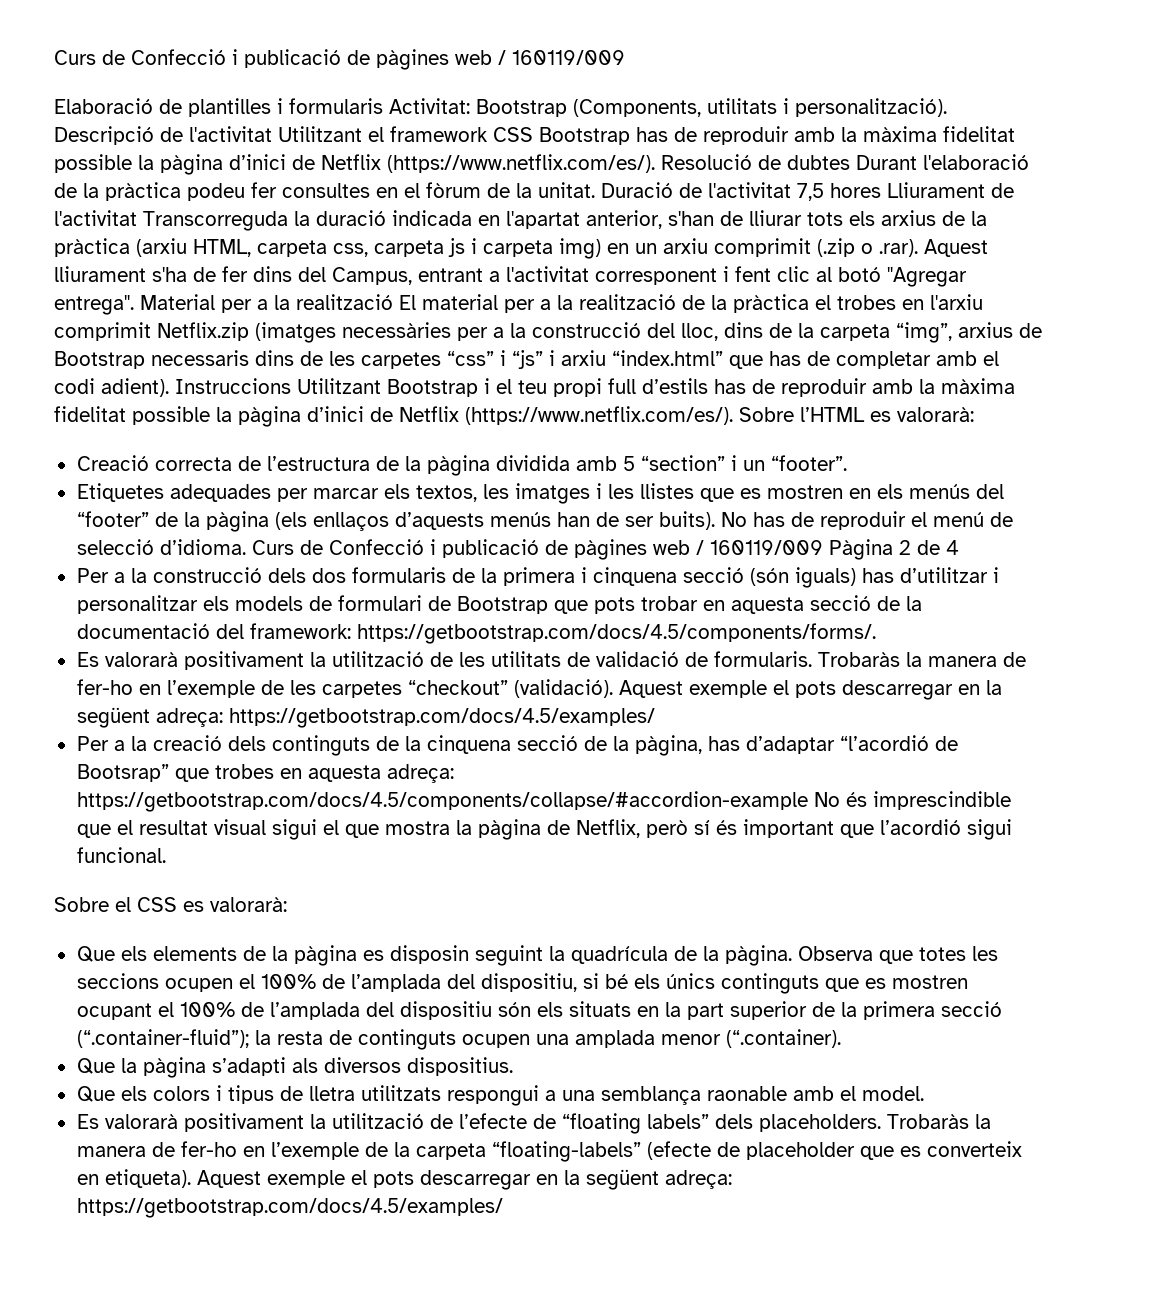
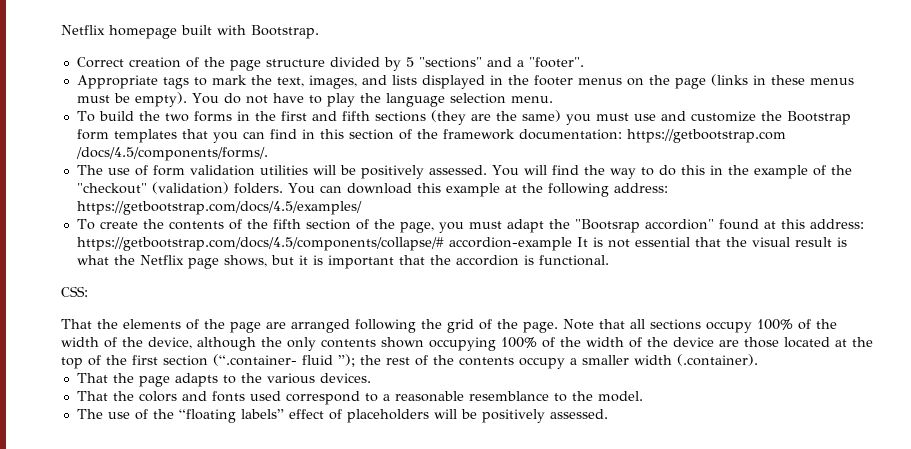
[54,49,625,70] [54,98,947,117] [54,126,1015,145] [54,154,1029,175] [54,182,1014,201] [54,210,987,231] [54,238,988,259] [54,266,967,287] [54,294,983,315] [54,322,1042,343] [54,350,999,369] [54,378,1015,397] [54,406,974,427] [76,455,847,476] [76,483,1004,504] [76,511,1013,532] [76,539,959,560] [76,567,999,588] [76,595,922,614] [76,623,876,644] [76,651,1026,670] [76,679,1002,700] [76,707,655,728] [76,735,958,756] [76,764,454,783] [76,791,1011,812] [76,819,1012,840] [76,847,166,863] [54,897,287,912] [76,945,998,966] [76,973,968,994] [76,1001,1002,1020] [76,1029,841,1050] [76,1057,513,1078] [76,1085,924,1106] [76,1113,991,1134] [76,1141,1022,1162] [76,1169,732,1190] [76,1198,503,1218] Curs de Confecció i publicació de pàgines web / 160119/009 // Elaboració de plantilles i formularis Activitat: Bootstrap (Components, utilitats i personalització). Descripció de l'activitat Utilitzant el framework CSS Bootstrap has de reproduir amb la màxima fidelitat possible la pàgina d’inici de Netflix (https://www.netflix.com/es/). Resolució de dubtes Durant l'elaboració de la pràctica podeu fer consultes en el fòrum de la unitat. Duració de l'activitat 7,5 hores Lliurament de l'activitat Transcorreguda la duració indicada en l'apartat anterior, s'han de lliurar tots els arxius de la pràctica (arxiu HTML, carpeta css, carpeta js i carpeta img) en un arxiu comprimit (.zip o .rar). Aquest lliurament s'ha de fer dins del Campus, entrant a l'activitat corresponent i fent clic al botó "Agregar entrega". Material per a la realització El material per a la realització de la pràctica el trobes en l'arxiu comprimit Netflix.zip (imatges necessàries per a la construcció del lloc, dins de la carpeta “img”, arxius de Bootstrap necessaris dins de les carpetes “css” i “js” i arxiu “index.html” que has de completar amb el codi adient). Instruccions Utilitzant Bootstrap i el teu propi full d’estils has de reproduir amb la màxima fidelitat possible la pàgina d’inici de Netflix (https://www.netflix.com/es/). Sobre l’HTML es valorarà: // Creació correcta de l’estructura de la pàgina dividida amb 5 “section” i un “footer”. // Etiquetes adequades per marcar els textos, les imatges i les llistes que es mostren en els menús del “footer” de la pàgina (els enllaços d’aquests menús han de ser buits). No has de reproduir el menú de selecció d’idioma. Curs de Confecció i publicació de pàgines web / 160119/009 Pàgina 2 de 4 // Per a la construcció dels dos formularis de la primera i cinquena secció (són iguals) has d’utilitzar i personalitzar els models de formulari de Bootstrap que pots trobar en aquesta secció de la documentació del framework: https://getbootstrap.com/docs/4.5/components/forms/. // Es valorarà positivament la utilització de les utilitats de validació de formularis. Trobaràs la manera de fer-ho en l’exemple de les carpetes “checkout” (validació). Aquest exemple el pots descarregar en la següent adreça: https://getbootstrap.com/docs/4.5/examples/ // Per a la creació dels continguts de la cinquena secció de la pàgina, has d’adaptar “l’acordió de Bootsrap” que trobes en aquesta adreça: https://getbootstrap.com/docs/4.5/components/collapse/#accordion-example No és imprescindible que el resultat visual sigui el que mostra la pàgina de Netflix, però sí és important que l’acordió sigui funcional. // Sobre el CSS es valorarà: // Que els elements de la pàgina es disposin seguint la quadrícula de la pàgina. Observa que totes les seccions ocupen el 100% de l’amplada del dispositiu, si bé els únics continguts que es mostren ocupant el 100% de l’amplada del dispositiu són els situats en la part superior de la primera secció (“.container-fluid”); la resta de continguts ocupen una amplada menor (“.container). // Que la pàgina s’adapti als diversos dispositius. // Que els colors i tipus de lletra utilitzats respongui a una semblança raonable amb el model. // Es valorarà positivament la utilització de l’efecte de “floating labels” dels placeholders. Trobaràs la manera de fer-ho en l’exemple de la carpeta “floating-labels” (efecte de placeholder que es converteix en etiqueta). Aquest exemple el pots descarregar en la següent adreça: https://getbootstrap.com/docs/4.5/examples/ -> [61,25,319,39] [76,57,584,71] [76,74,854,89] [76,92,553,107] [76,110,851,125] [76,129,786,143] [75,147,268,161] [76,165,852,179] [76,182,668,197] [76,201,362,215] [76,219,864,233] [76,237,847,251] [76,255,609,269] [61,286,88,297] [61,319,837,333] [61,337,873,351] [61,354,758,369] [76,373,371,387] [76,391,643,405] [76,409,608,423] Netflix homepage built with Bootstrap. // Correct creation of the page structure divided by 5 "sections" and a "footer". // Appropriate tags to mark the text, images, and lists displayed in the footer menus on the page (links in these menus must be empty). You do not have to play the language selection menu. // To build the two forms in the first and fifth sections (they are the same) you must use and customize the Bootstrap form templates that you can find in this section of the framework documentation: https://getbootstrap.com /docs/4.5/components/forms/. // The use of form validation utilities will be positively assessed. You will find the way to do this in the example of the "checkout" (validation) folders. You can download this example at the following address: https://getbootstrap.com/docs/4.5/examples/ // To create the contents of the fifth section of the page, you must adapt the "Bootsrap accordion" found at this address: https://getbootstrap.com/docs/4.5/components/collapse/# accordion-example It is not essential that the visual result is what the Netflix page shows, but it is important that the accordion is functional. // CSS: // That the elements of the page are arranged following the grid of the page. Note that all sections occupy 100% of the width of the device, although the only contents shown occupying 100% of the width of the device are those located at the top of the first section (“.container- fluid ”); the rest of the contents occupy a smaller width (.container). // That the page adapts to the various devices. // That the colors and fonts used correspond to a reasonable resemblance to the model. // The use of the “floating labels” effect of placeholders will be positively assessed.

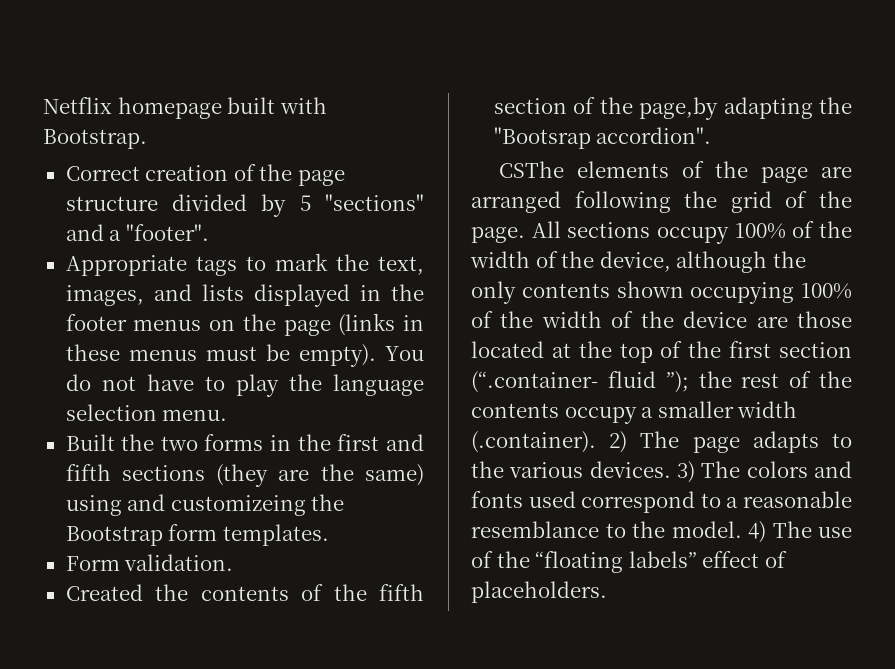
[76,111,134,122] To build -> [65,434,115,451] Built
[565,111,851,125] [76,129,786,143] [75,147,268,161] [76,165,852,179] [76,182,668,197] [76,201,362,215] [76,219,138,230] you must use and customize the Bootstrap form templates that you can find in this section of the framework documentation: https://getbootstrap.com /docs/4.5/components/forms/. // The use of form validation utilities will be positively assessed. You will find the way to do this in the example of the "checkout" (validation) folders. You can download this example at the following address: https://getbootstrap.com/docs/4.5/examples/ // To create -> [65,494,345,516] [65,524,329,546] [65,554,234,571] [65,584,143,601] using and customizeing the Bootstrap form templates. // Form validation. // Created
[399,219,864,233] [76,237,847,251] [76,255,609,269] [61,286,88,297] [61,319,118,329] page, you must adapt the "Bootsrap accordion" found at this address: https://getbootstrap.com/docs/4.5/components/collapse/# accordion-example It is not essential that the visual result is what the Netflix page shows, but it is important that the accordion is functional. // CSS: // That the -> [639,97,852,120] [493,127,712,149] [498,161,564,178] page,by adapting the "Bootsrap accordion". // CSThe
[563,319,645,330] Note that all -> [531,221,561,238] All
[76,373,134,383] // That the -> [609,431,680,453] 2) The
[76,391,134,401] // That the -> [677,461,741,483] 3) The
(643, 396) // -> [748,521,766,543] 4)
[346,409,608,423] placeholders will be positively assessed. -> [471,581,607,603] placeholders.

